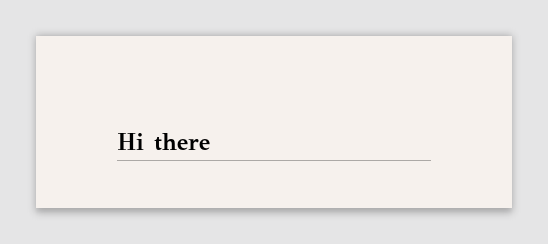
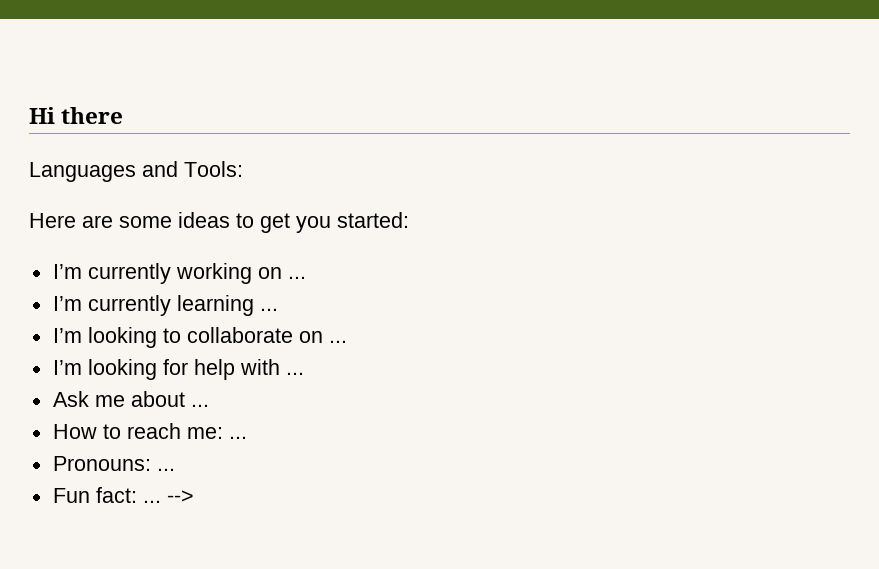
(210, 142) none -> [29,161,243,182] [29,212,409,233] [52,263,306,284] [52,295,278,316] [52,327,347,348] [52,359,304,380] [52,391,209,407] [52,423,247,439] [52,456,175,471] [52,487,194,503] // Languages and Tools: // Here are some ideas to get you started: // I’m currently working on ... // I’m currently learning ... // I’m looking to collaborate on ... // I’m looking for help with ... // Ask me about ... // How to reach me: ... // Pronouns: ... // Fun fact: ... -->

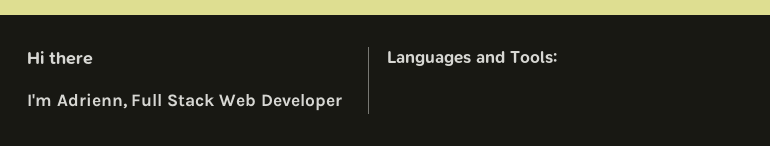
[29,161,243,182] [29,212,409,233] [52,263,306,284] [52,295,278,316] [52,327,347,348] [52,359,304,380] [52,391,209,407] [52,423,247,439] [52,456,175,471] [52,487,194,503] Languages and Tools: // Here are some ideas to get you started: // I’m currently working on ... // I’m currently learning ... // I’m looking to collaborate on ... // I’m looking for help with ... // Ask me about ... // How to reach me: ... // Pronouns: ... // Fun fact: ... --> -> [27,93,342,111] [387,51,557,66] I'm Adrienn, Full Stack Web Developer // Languages and Tools:

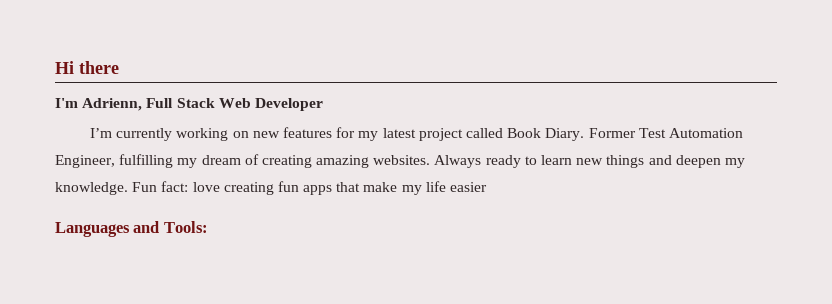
(342, 102) none -> [90,127,743,141] [55,154,745,168] [55,181,488,195] // I’m currently working on new features for my latest project called Book Diary. Former Test Automation Engineer, fulfilling my dream of creating amazing websites. Always ready to learn new things and deepen my knowledge. Fun fact: love creating fun apps that make my life easier

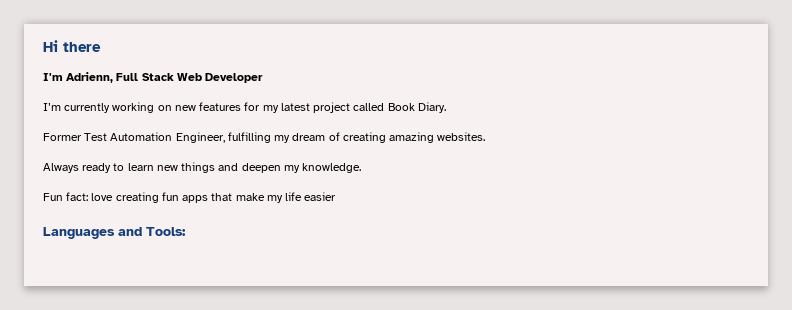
(585, 134) none -> (446, 107) //
(431, 160) none -> (486, 136) //
(128, 188) none -> (362, 168) //

